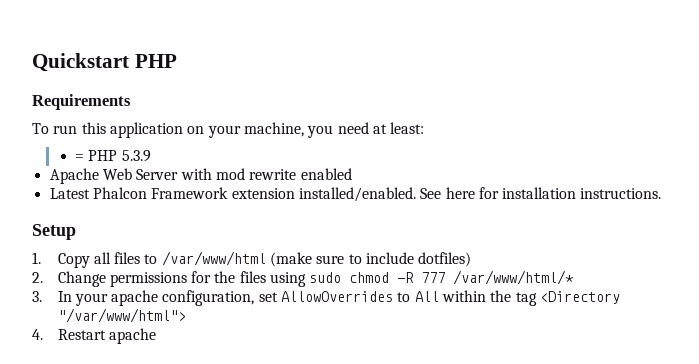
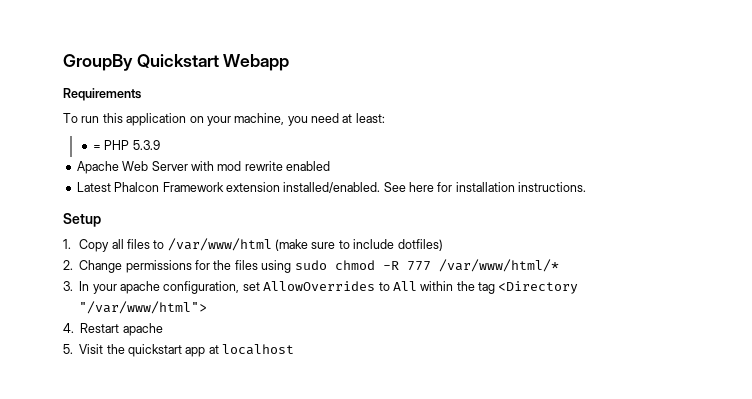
[32,53,177,72] Quickstart PHP -> [63,54,290,71] GroupBy Quickstart Webapp
(156, 336) none -> [63,344,295,357] // 5. Visit the quickstart app at localhost

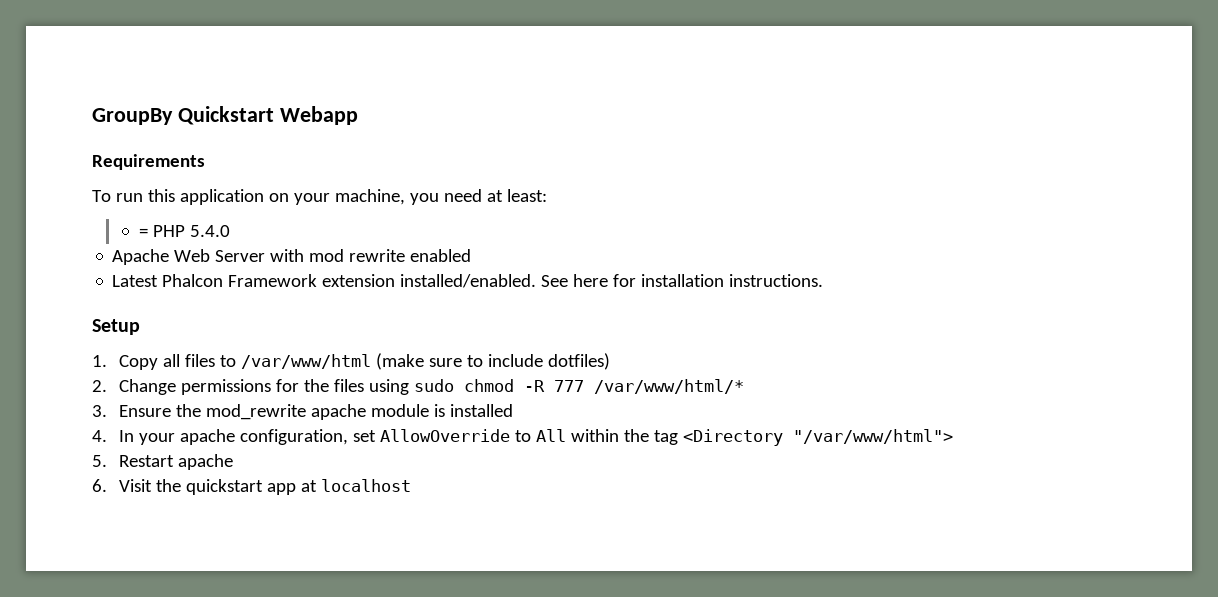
[132,140,160,150] 5.3.9 -> [190,225,231,237] 5.4.0
(73, 286) none -> [118,404,513,420] [92,430,107,442] Ensure the mod_rewrite apache module is installed // 4.
[263,281,376,291] AllowOverrides -> [379,429,510,442] AllowOverride
[63,323,74,333] 4. -> [92,455,107,467] 5.
[63,344,73,354] 5. -> [92,479,107,492] 6.

